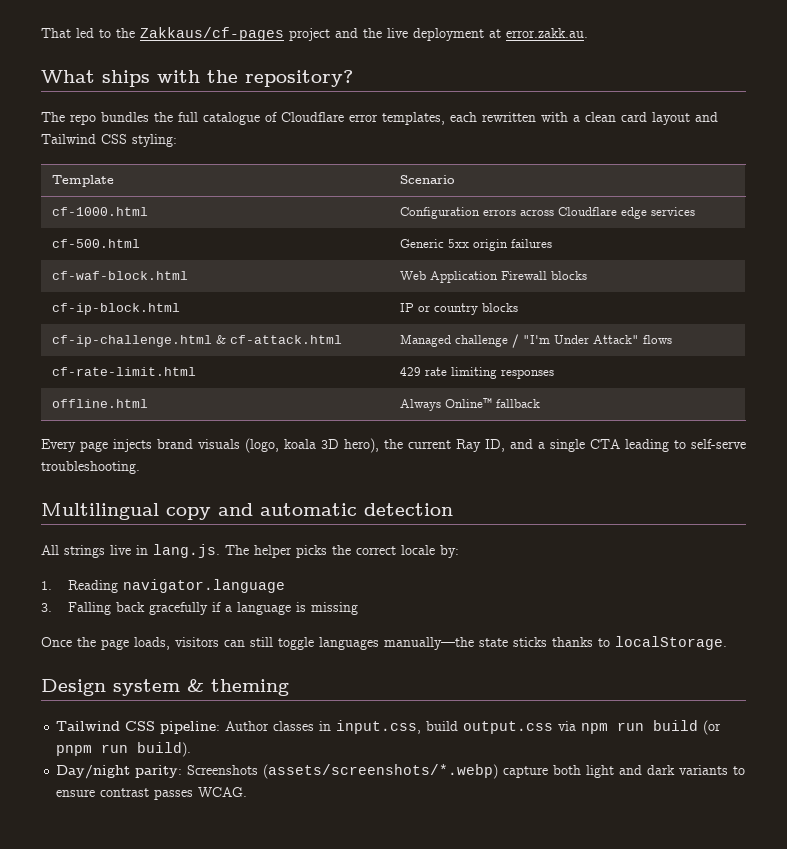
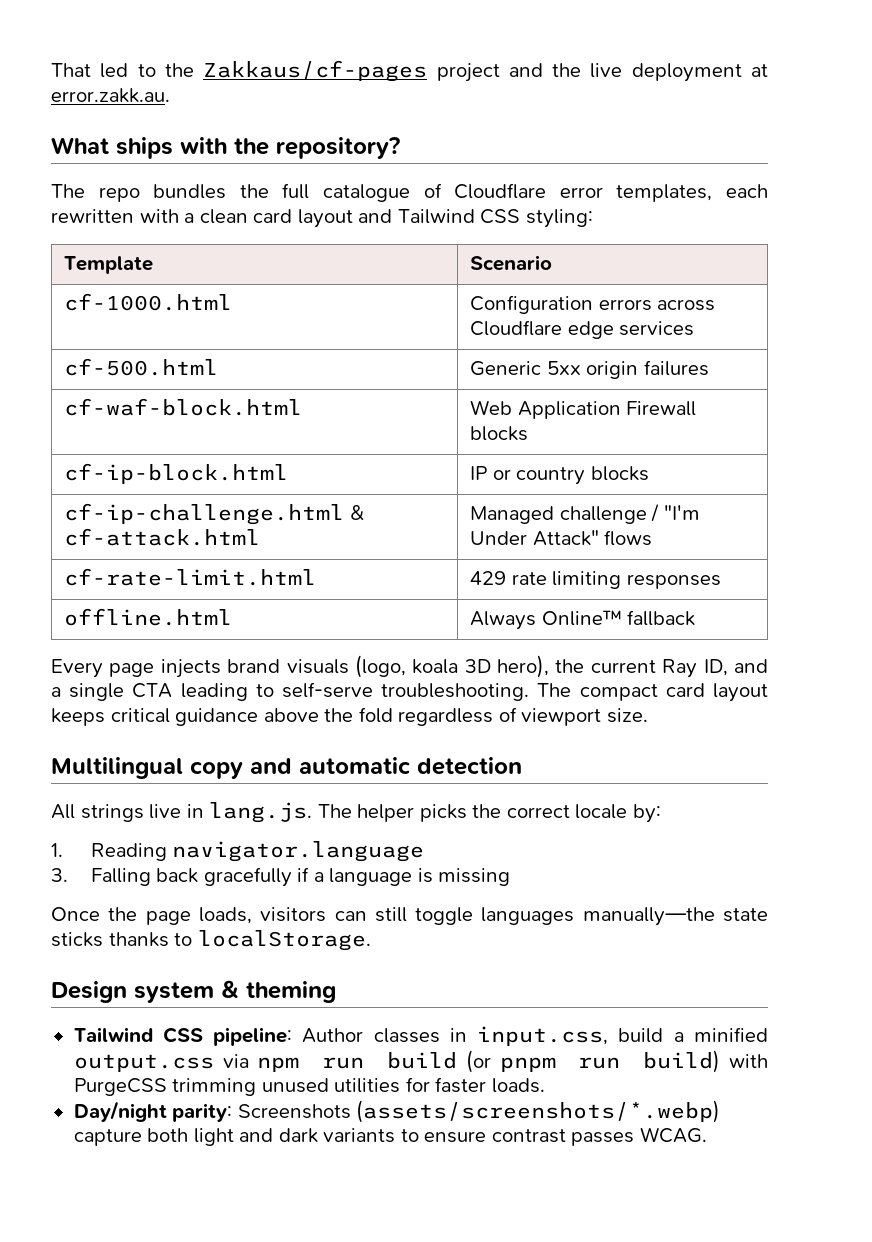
(140, 467) none -> [537,683,769,702] [51,707,648,726] The compact card layout keeps critical guidance above the fold regardless of viewport size.
(459, 726) none -> [673,1027,769,1042] a minified
[137,742,192,757] build). -> [643,1050,769,1073] [73,1077,545,1096] build) with PurgeCSS trimming unused utilities for faster loads.

